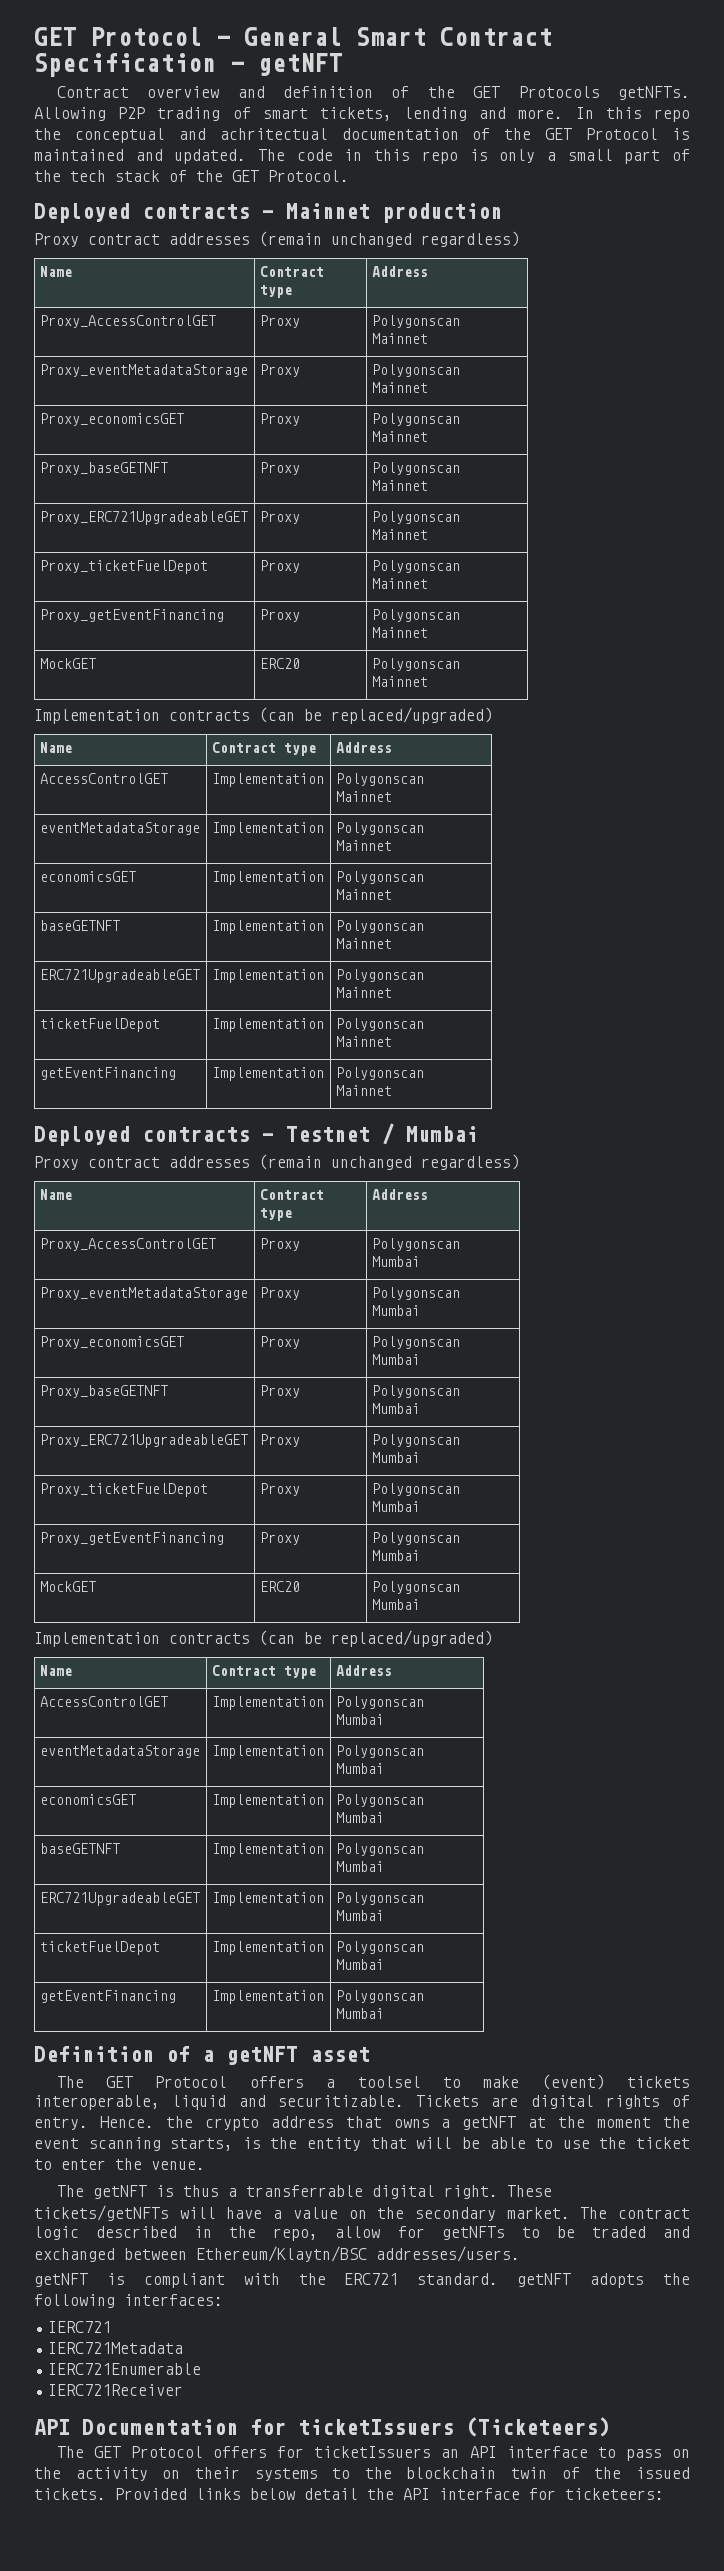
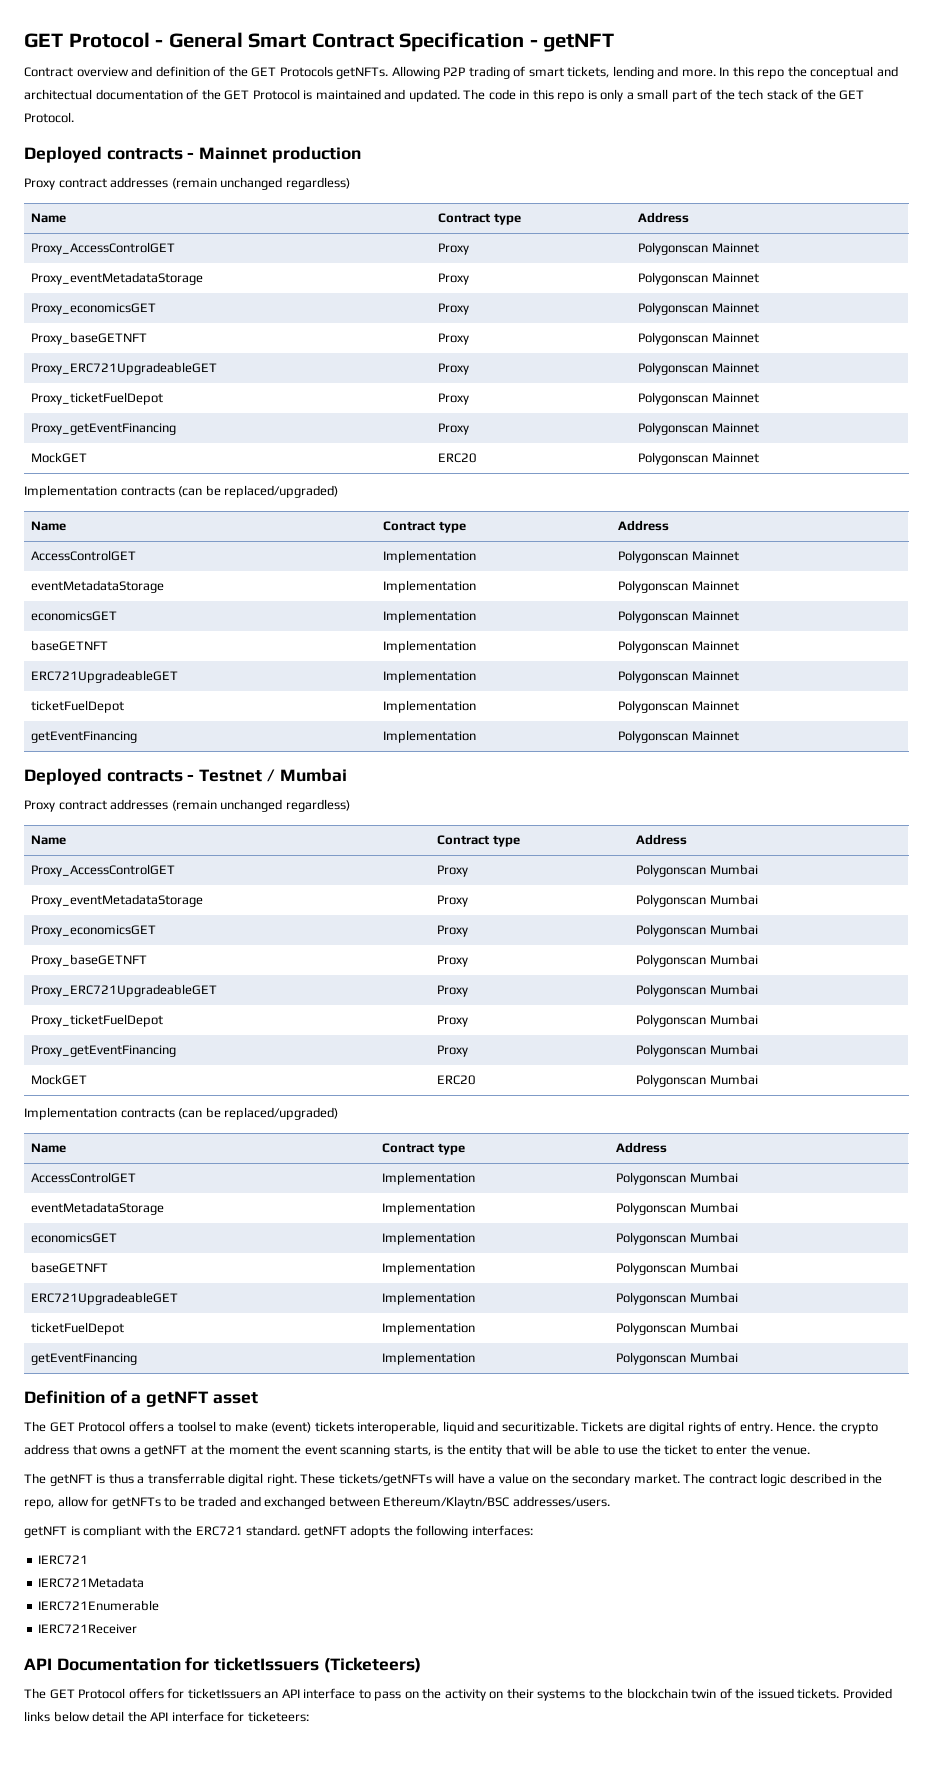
[219,128,328,140] achritectual -> [24,89,92,100] architectual

